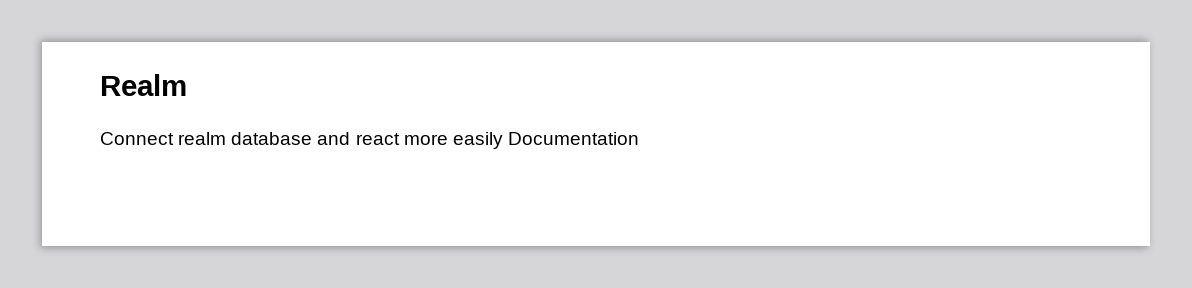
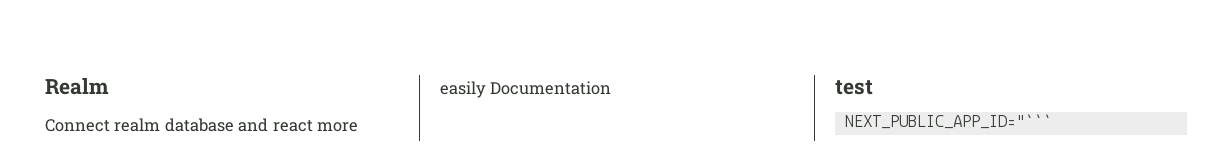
(639, 138) none -> [835,80,873,95] [844,114,1052,129] // test // NEXT_PUBLIC_APP_ID="```

